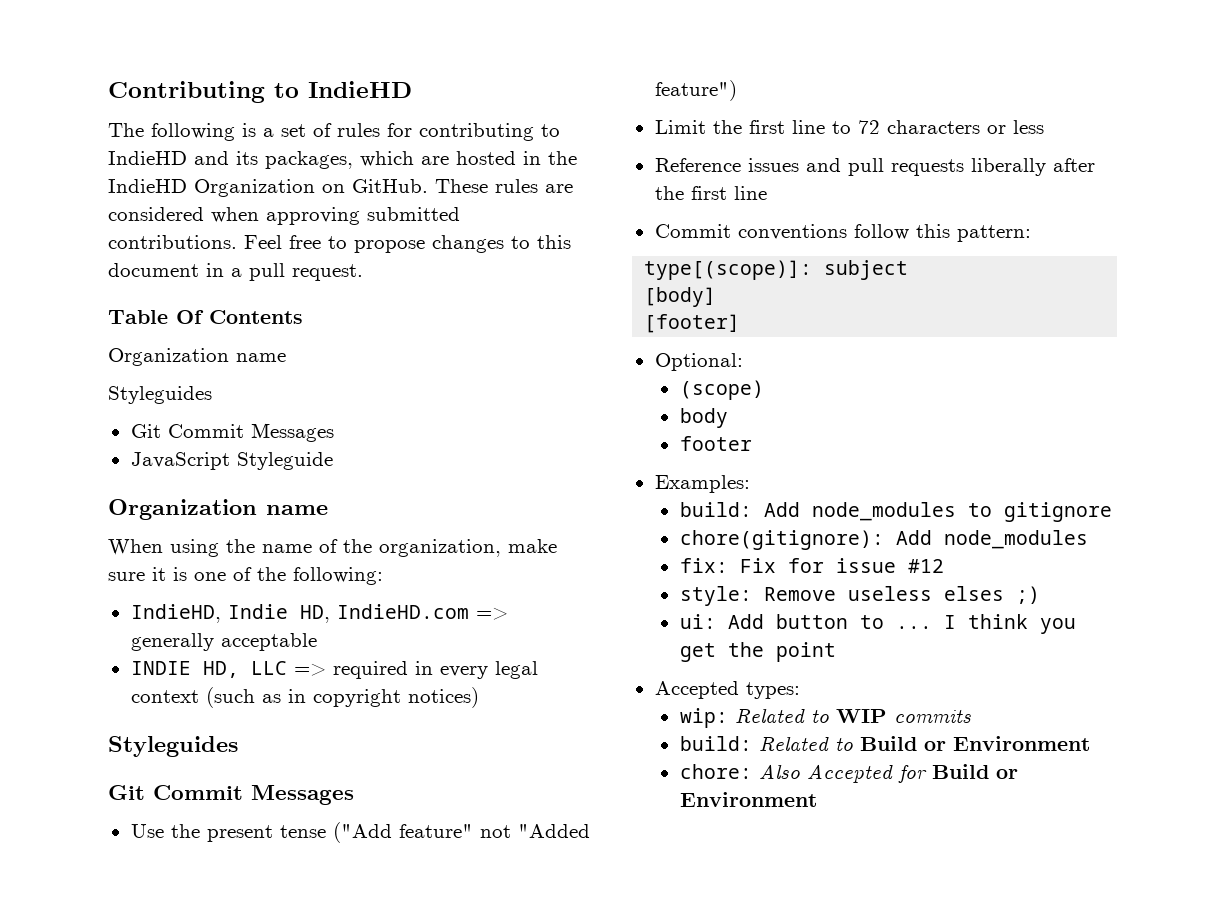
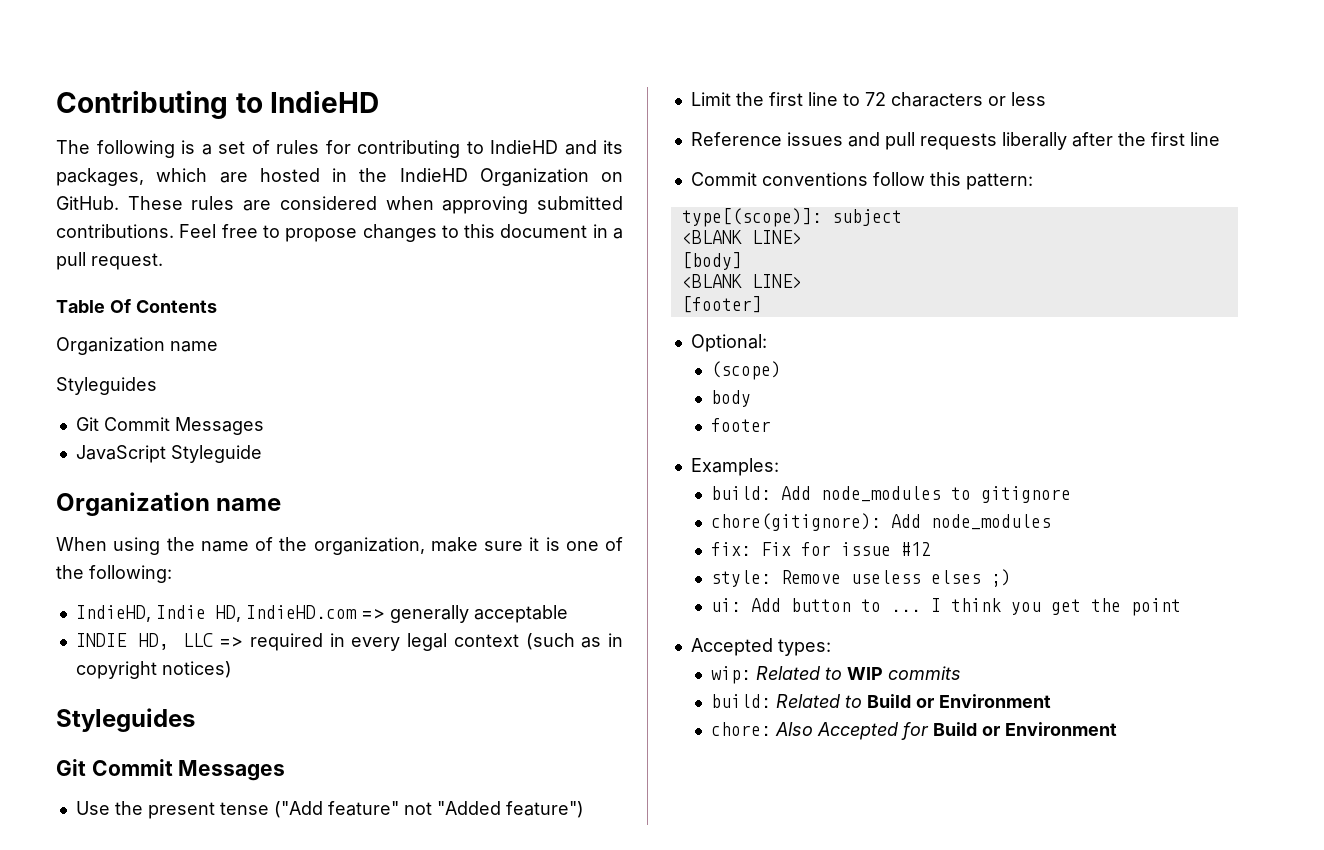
(909, 270) none -> [681,230,802,244] // <BLANK LINE>
(717, 297) none -> [681,274,802,288] // <BLANK LINE>

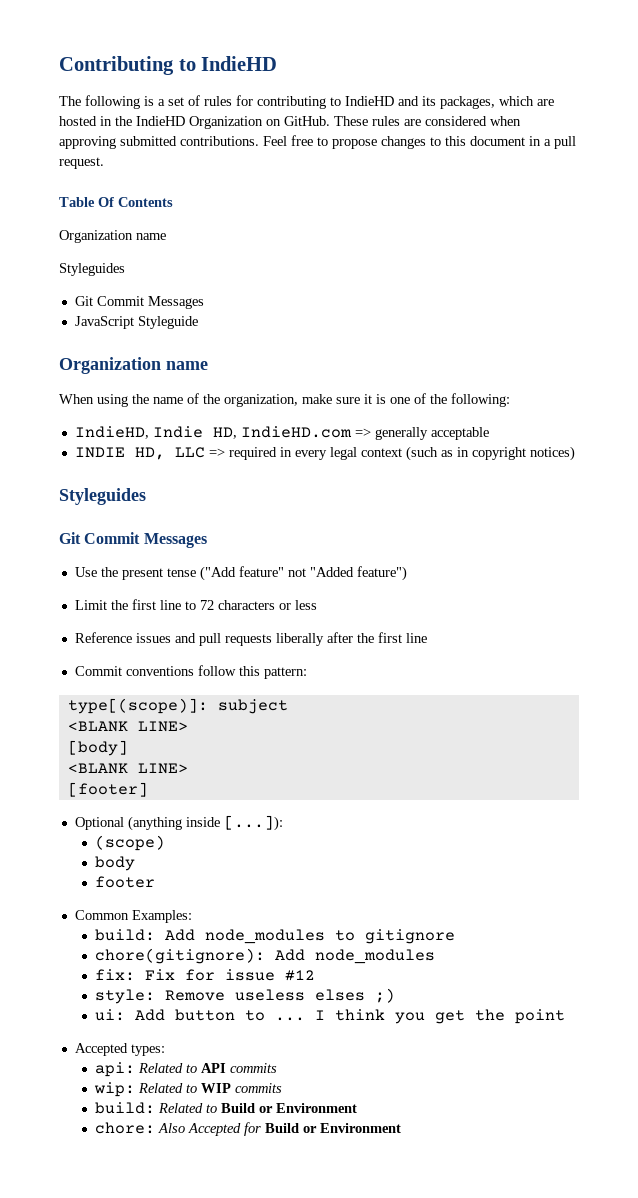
[690,334,767,352] Optional: -> [74,815,283,831] Optional (anything inside [...]):
(772, 425) none -> [74,910,129,920] Common
(831, 647) none -> [95,1062,278,1077] // api: Related to API commits

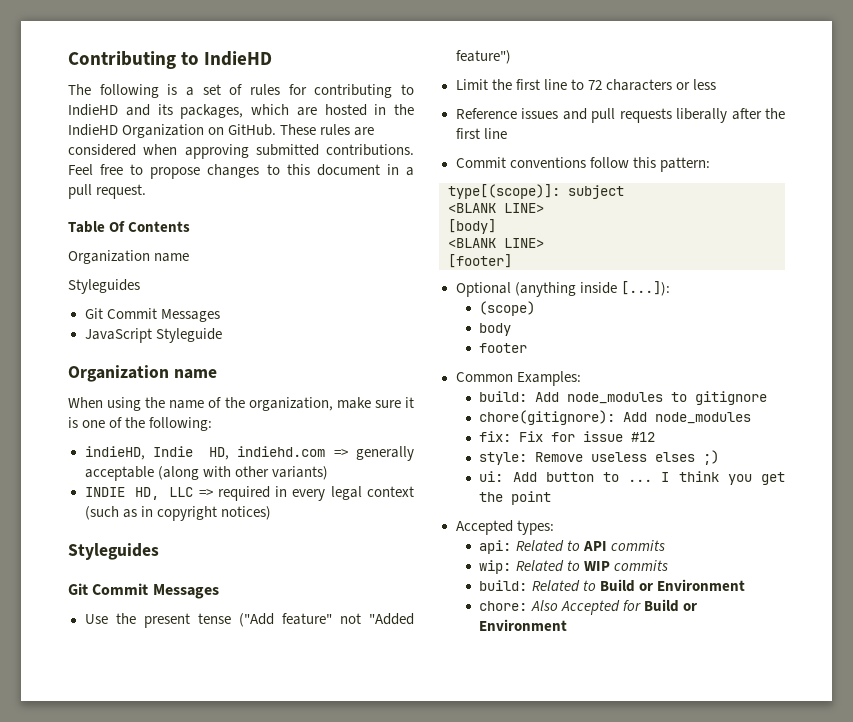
[74,426,149,439] IndieHD, -> [84,446,145,460] indieHD,
[240,426,352,438] IndieHD.com -> [237,446,326,457] indiehd.com
(489, 433) none -> [157,466,328,480] (along with other variants)

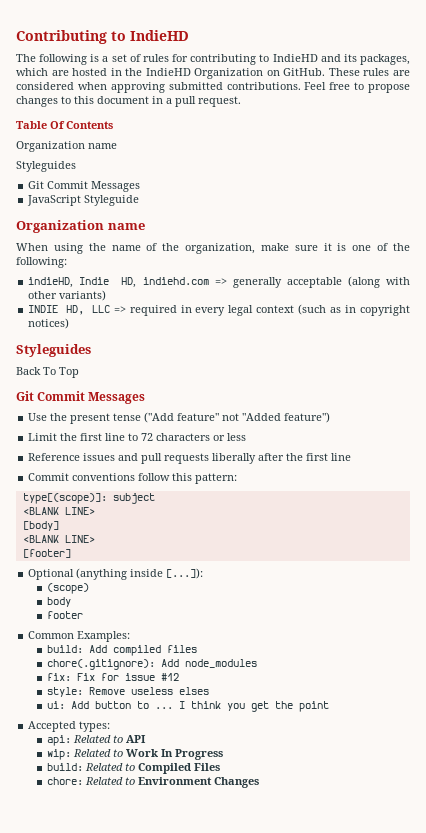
(159, 551) none -> [16,367,79,378] // Back To Top
[567,391,768,405] [479,410,616,425] node_modules to gitignore // chore(gitignore): -> [112,645,197,656] [46,659,155,670] compiled files // chore(.gitignore):
[703,450,720,465] ;) -> (209, 691) none
[610,540,665,551] commits -> (146, 739) none
[583,560,668,571] WIP commits -> [125,749,223,760] Work In Progress
[599,579,745,592] [479,599,697,615] [479,619,568,631] Build or Environment // chore: Also Accepted for Build or Environment -> [137,763,220,774] [46,777,259,788] Compiled Files // chore: Related to Environment Changes

